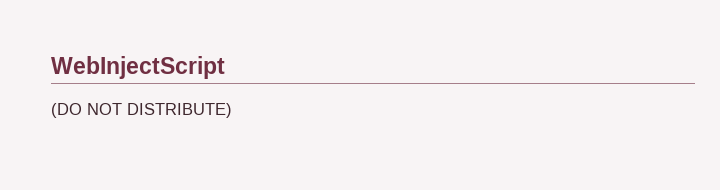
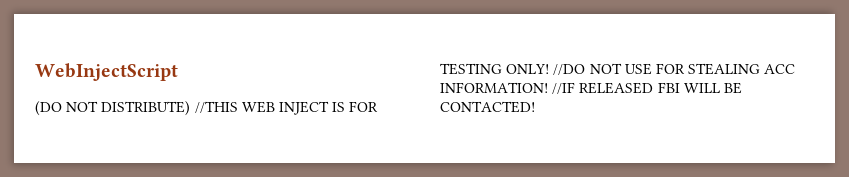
(232, 110) none -> [194,101,379,115] [440,63,796,75] [440,82,742,94] [440,101,535,113] //THIS WEB INJECT IS FOR TESTING ONLY! //DO NOT USE FOR STEALING ACC INFORMATION! //IF RELEASED FBI WILL BE CONTACTED!

